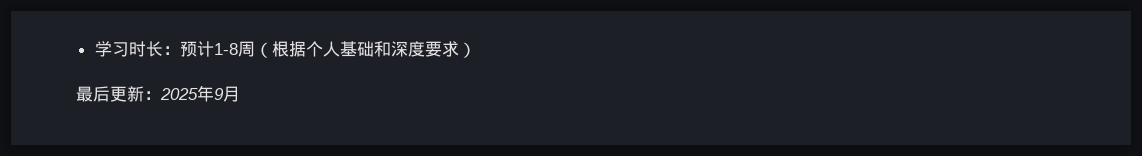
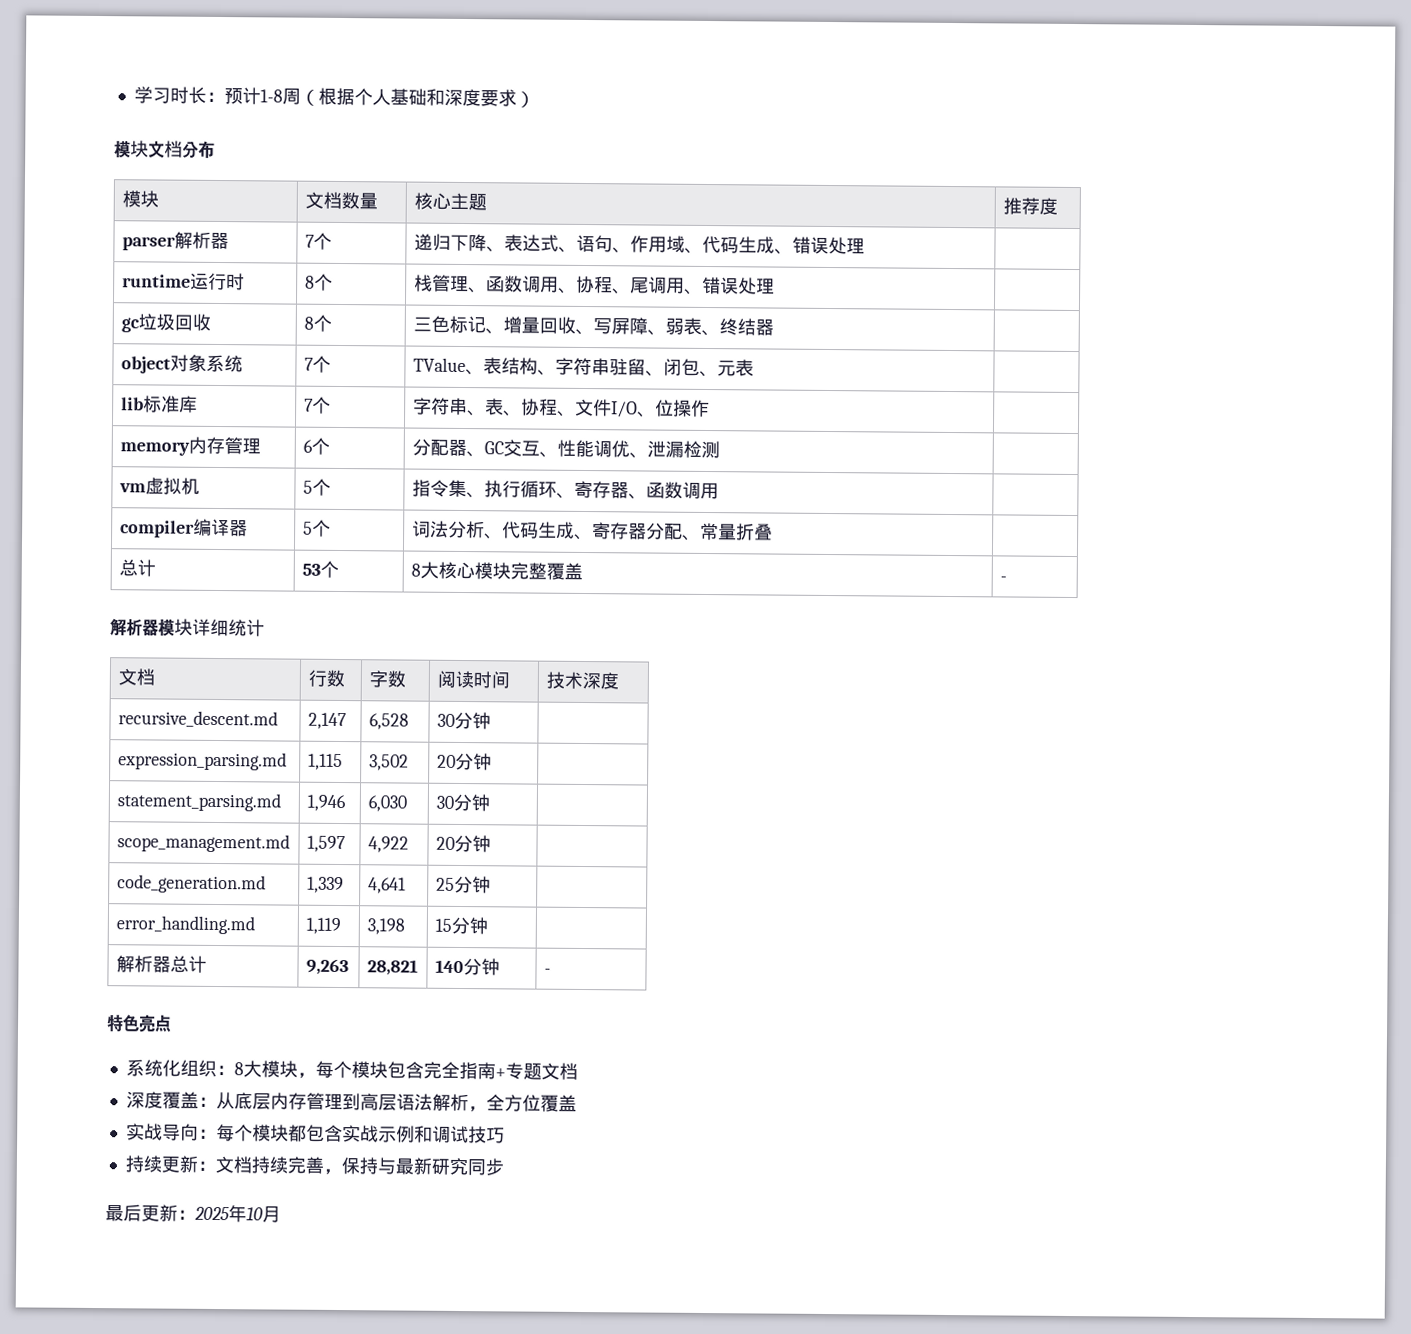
(476, 50) none -> [114,140,215,159] [121,190,159,208] [304,191,378,210] [413,192,487,211] [1002,197,1058,215] [121,231,229,251] [304,232,332,250] [413,233,865,255] [121,272,245,291] [304,273,333,291] [413,274,775,295] [120,313,211,333] [303,314,332,332] [412,315,774,337] [120,354,243,374] [303,355,331,373] [412,357,754,378] [120,395,198,413] [303,396,331,414] [412,397,710,418] [119,436,261,456] [302,437,330,455] [411,438,720,459] [118,477,200,495] [302,478,331,496] [411,479,719,500] [119,518,248,538] [302,519,331,537] [411,520,773,541] [118,559,156,577] [301,560,339,578] [410,561,583,580] [999,576,1007,582] [110,618,265,637] [117,668,155,686] [307,669,345,688] [368,670,406,688] [436,670,510,689] [545,671,619,690] [117,710,278,728] [307,712,347,730] [368,713,409,730] [436,711,491,730] [117,751,287,771] [307,753,343,771] [368,754,409,771] [436,752,492,771] [116,792,281,812] [306,794,346,812] [367,795,407,812] [435,793,490,812] [116,833,290,853] [306,835,346,853] [367,836,409,853] [435,834,491,853] [116,874,266,894] [306,876,344,894] [367,877,406,894] [435,875,491,894] [115,915,255,935] [305,917,341,935] [366,918,405,935] [434,916,488,935] [115,955,207,973] [305,958,349,976] [366,959,418,976] [434,958,500,976] [543,968,551,974] [106,1014,172,1033] [125,1059,578,1080] [125,1091,577,1113] [125,1123,505,1144] [124,1155,504,1176] // 模块文档分布 // 模块 | 文档数量 | 核心主题 | 推荐度 // parser解析器 | 7个 | 递归下降、表达式、语句、作用域、代码生成、错误处理 | // runtime运行时 | 8个 | 栈管理、函数调用、协程、尾调用、错误处理 | // gc垃圾回收 | 8个 | 三色标记、增量回收、写屏障、弱表、终结器 | // object对象系统 | 7个 | TValue、表结构、字符串驻留、闭包、元表 | // lib标准库 | 7个 | 字符串、表、协程、文件I/O、位操作 | // memory内存管理 | 6个 | 分配器、GC交互、性能调优、泄漏检测 | // vm虚拟机 | 5个 | 指令集、执行循环、寄存器、函数调用 | // compiler编译器 | 5个 | 词法分析、代码生成、寄存器分配、常量折叠 | // 总计 | 53个 | 8大核心模块完整覆盖 | - // 解析器模块详细统计 // 文档 | 行数 | 字数 | 阅读时间 | 技术深度 // recursive_descent.md | 2,147 | 6,528 | 30分钟 | // expression_parsing.md | 1,115 | 3,502 | 20分钟 | // statement_parsing.md | 1,946 | 6,030 | 30分钟 | // scope_management.md | 1,597 | 4,922 | 20分钟 | // code_generation.md | 1,339 | 4,641 | 25分钟 | // error_handling.md | 1,119 | 3,198 | 15分钟 | // 解析器总计 | 9,263 | 28,821 | 140分钟 | - // 特色亮点 // 系统化组织：8大模块，每个模块包含完全指南+专题文档 // 深度覆盖：从底层内存管理到高层语法解析，全方位覆盖 // 实战导向：每个模块都包含实战示例和调试技巧 // 持续更新：文档持续完善，保持与最新研究同步
[214,88,224,100] 9 -> [246,1207,263,1221] 10

